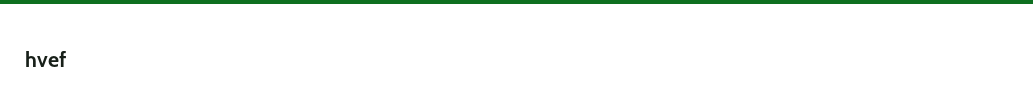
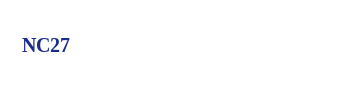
[25,51,66,67] hvef -> [22,38,70,52] NC27

